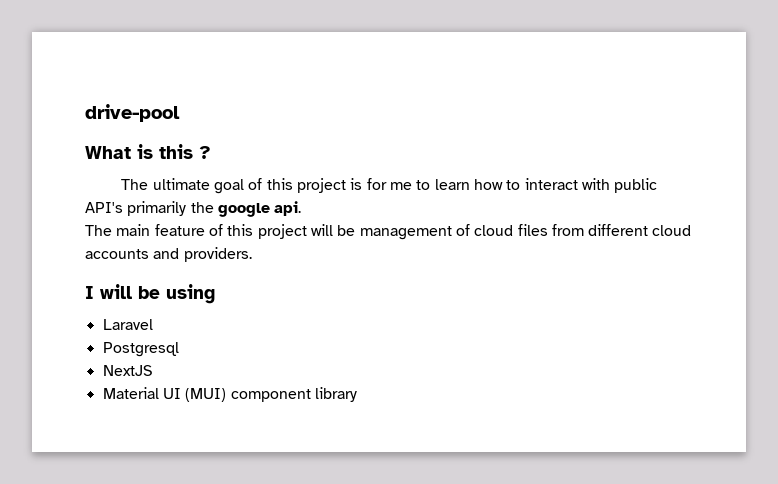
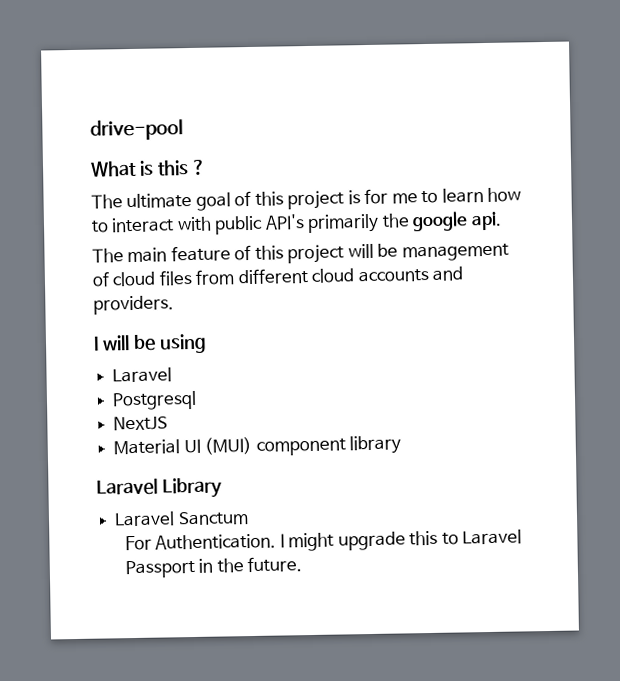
(357, 394) none -> [96,477,222,499] [114,511,249,527] [124,529,523,552] [124,556,303,579] // Laravel Library // Laravel Sanctum // For Authentication. I might upgrade this to Laravel Passport in the future.

